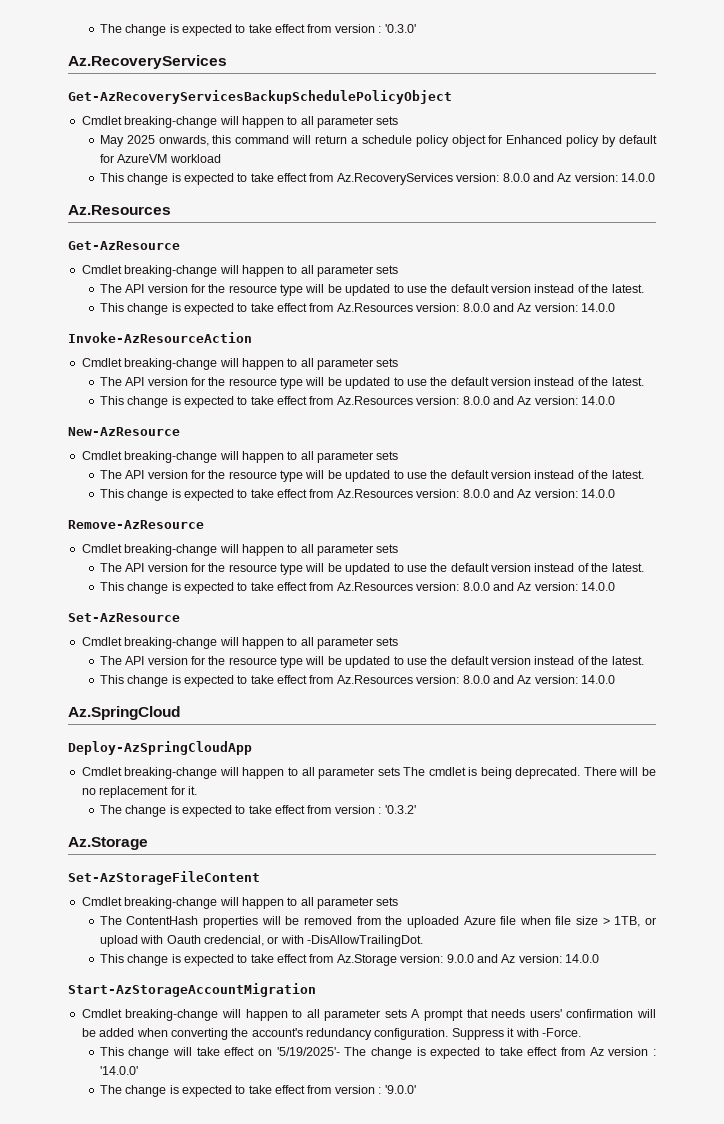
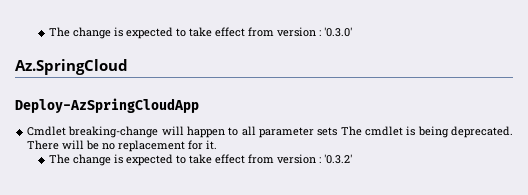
[68,55,227,69] [68,90,452,104] [81,116,399,128] [99,135,657,147] [99,154,221,163] [99,173,656,185] [68,205,171,215] [68,241,180,250] [81,265,399,277] [99,284,644,296] [99,303,616,315] [68,332,252,343] [81,358,399,370] [99,377,644,389] [99,396,616,408] [68,427,180,436] [81,451,399,463] [99,470,644,482] [99,489,616,501] [68,520,204,529] [81,544,399,556] [99,563,644,575] [99,582,616,594] [68,613,180,622] [81,637,399,649] [99,656,644,668] [99,675,616,687] // Az.RecoveryServices // Get-AzRecoveryServicesBackupSchedulePolicyObject // Cmdlet breaking-change will happen to all parameter sets // May 2025 onwards, this command will return a schedule policy object for Enhanced policy by default for AzureVM workload // This change is expected to take effect from Az.RecoveryServices version: 8.0.0 and Az version: 14.0.0 // Az.Resources // Get-AzResource // Cmdlet breaking-change will happen to all parameter sets // The API version for the resource type will be updated to use the default version instead of the latest. // This change is expected to take effect from Az.Resources version: 8.0.0 and Az version: 14.0.0 // Invoke-AzResourceAction // Cmdlet breaking-change will happen to all parameter sets // The API version for the resource type will be updated to use the default version instead of the latest. // This change is expected to take effect from Az.Resources version: 8.0.0 and Az version: 14.0.0 // New-AzResource // Cmdlet breaking-change will happen to all parameter sets // The API version for the resource type will be updated to use the default version instead of the latest. // This change is expected to take effect from Az.Resources version: 8.0.0 and Az version: 14.0.0 // Remove-AzResource // Cmdlet breaking-change will happen to all parameter sets // The API version for the resource type will be updated to use the default version instead of the latest. // This change is expected to take effect from Az.Resources version: 8.0.0 and Az version: 14.0.0 // Set-AzResource // Cmdlet breaking-change will happen to all parameter sets // The API version for the resource type will be updated to use the default version instead of the latest. // This change is expected to take effect from Az.Resources version: 8.0.0 and Az version: 14.0.0 -> (353, 32) none
[68,837,148,850] [68,871,260,885] [81,897,399,909] [99,916,657,928] [99,935,424,947] [99,954,600,966] [68,983,316,997] [81,1009,657,1021] [81,1028,581,1040] [99,1047,657,1059] [99,1066,138,1075] [99,1085,416,1097] // Az.Storage // Set-AzStorageFileContent // Cmdlet breaking-change will happen to all parameter sets // The ContentHash properties will be removed from the uploaded Azure file when file size > 1TB, or upload with Oauth credencial, or with -DisAllowTrailingDot. // This change is expected to take effect from Az.Storage version: 9.0.0 and Az version: 14.0.0 // Start-AzStorageAccountMigration // Cmdlet breaking-change will happen to all parameter sets A prompt that needs users' confirmation will be added when converting the account's redundancy configuration. Suppress it with -Force. // This change will take effect on '5/19/2025'- The change is expected to take effect from Az version : '14.0.0' // The change is expected to take effect from version : '9.0.0' -> (353, 159) none

